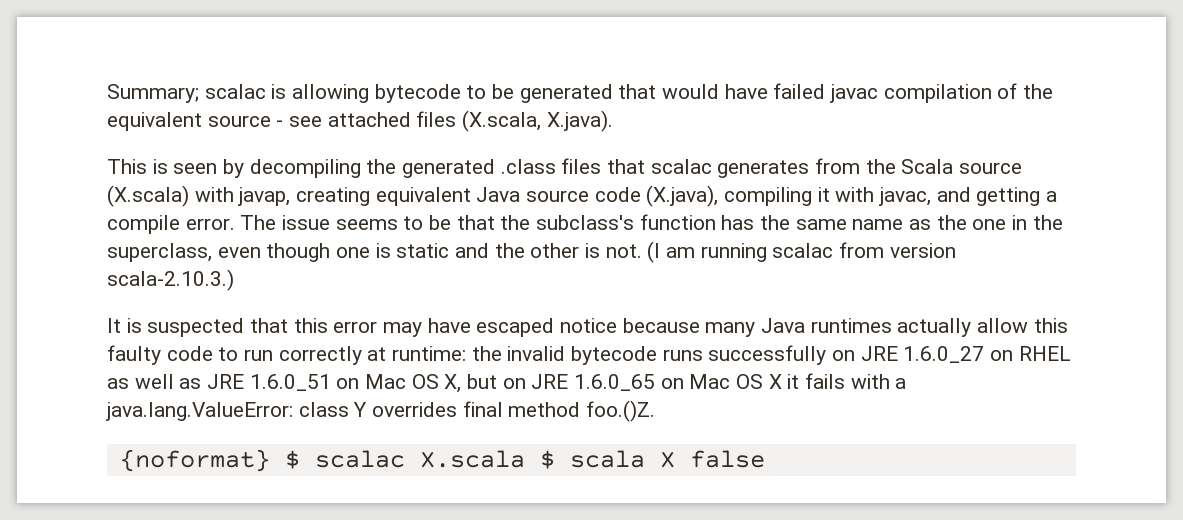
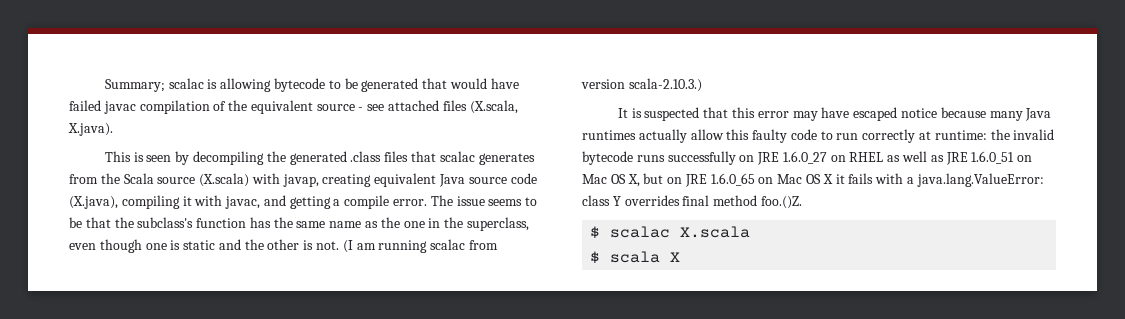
[119,449,270,472] {noformat} -> (802, 202) none
(525, 459) none -> (751, 232) //
[689,450,765,468] false -> (681, 257) none

